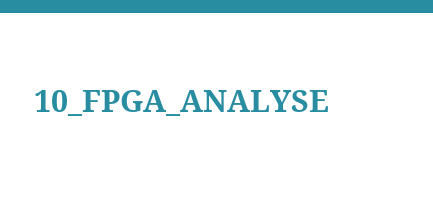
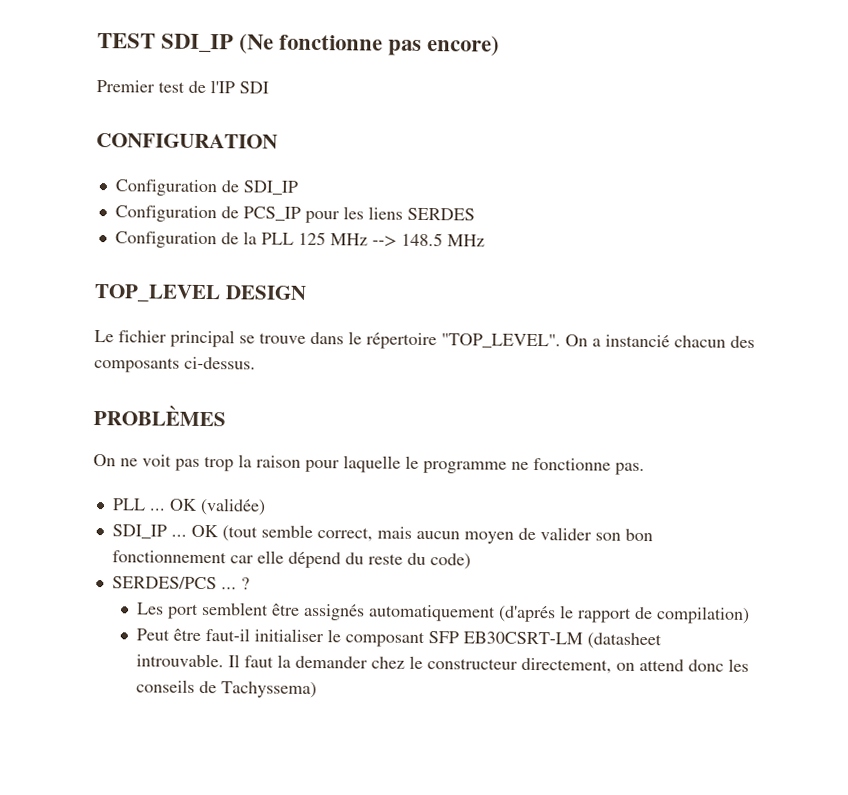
[34,90,329,116] 10_FPGA_ANALYSE -> [97,33,501,56] [96,80,269,94] [96,133,278,149] [114,179,298,197] [114,205,475,224] [114,231,485,249] [94,284,307,303] [94,329,755,350] [94,356,256,373] [93,404,226,427] [93,454,645,476] [111,497,266,516] [111,524,653,544] [111,550,471,570] [111,576,250,590] [137,601,751,624] [136,628,663,650] [136,653,750,674] [136,679,318,699] TEST SDI_IP (Ne fonctionne pas encore) // Premier test de l'IP SDI // CONFIGURATION // Configuration de SDI_IP // Configuration de PCS_IP pour les liens SERDES // Configuration de la PLL 125 MHz --> 148.5 MHz // TOP_LEVEL DESIGN // Le fichier principal se trouve dans le répertoire "TOP_LEVEL". On a instancié chacun des composants ci-dessus. // PROBLÈMES // On ne voit pas trop la raison pour laquelle le programme ne fonctionne pas. // PLL ... OK (validée) // SDI_IP ... OK (tout semble correct, mais aucun moyen de valider son bon fonctionnement car elle dépend du reste du code) // SERDES/PCS ... ? // Les port semblent être assignés automatiquement (d'aprés le rapport de compilation) // Peut être faut-il initialiser le composant SFP EB30CSRT-LM (datasheet introuvable. Il faut la demander chez le constructeur directement, on attend donc les conseils de Tachyssema)

